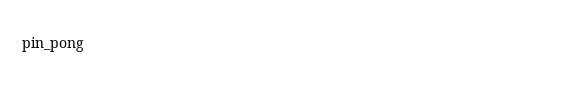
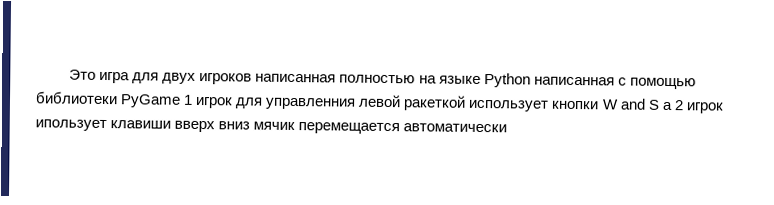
[22,37,84,52] pin_pong -> [69,69,696,90] [35,91,724,114] [35,119,508,135] Это игра для двух игроков написанная полностью на языке Python написанная с помощью библиотеки PyGame 1 игрок для управленния левой ракеткой использует кнопки W and S а 2 игрок ипользует клавиши вверх вниз мячик перемещается автоматически

